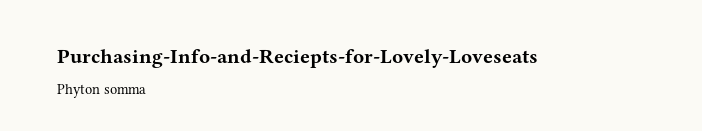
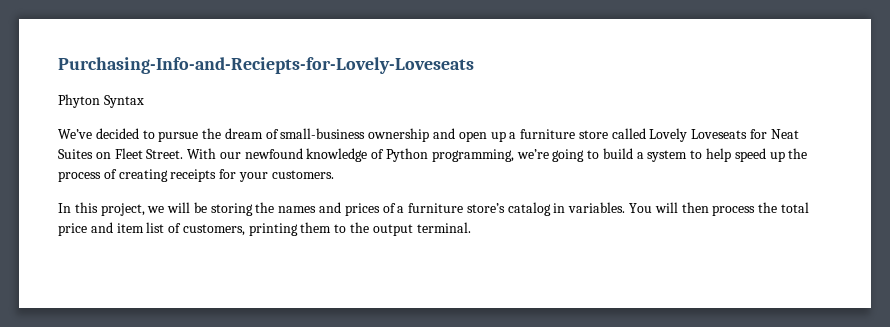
[104,86,146,94] somma -> [103,95,144,108] [58,128,799,142] [58,148,808,162] [58,169,334,182] [58,202,809,216] [58,222,471,236] Syntax // We’ve decided to pursue the dream of small-business ownership and open up a furniture store called Lovely Loveseats for Neat Suites on Fleet Street. With our newfound knowledge of Python programming, we’re going to build a system to help speed up the process of creating receipts for your customers. // In this project, we will be storing the names and prices of a furniture store’s catalog in variables. You will then process the total price and item list of customers, printing them to the output terminal.

